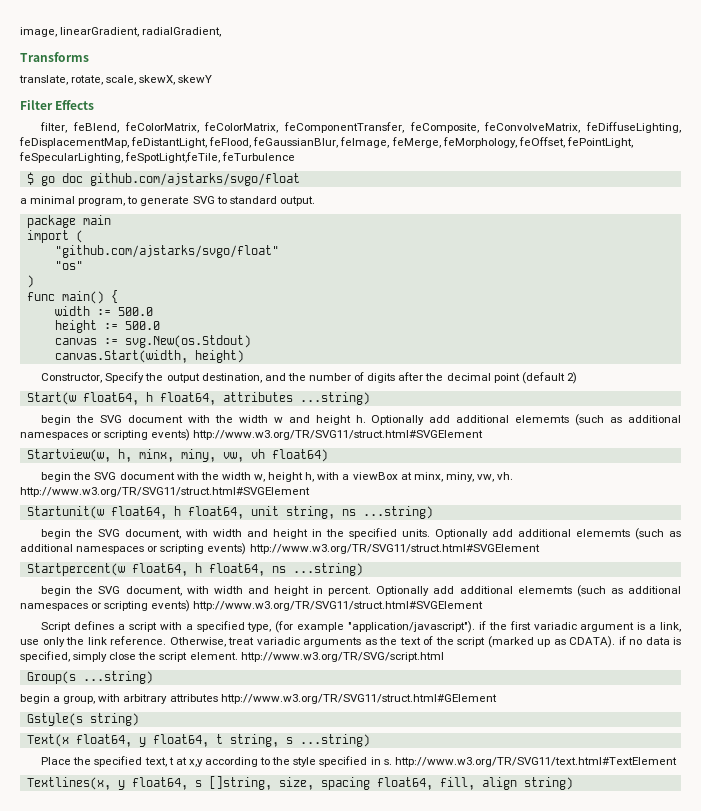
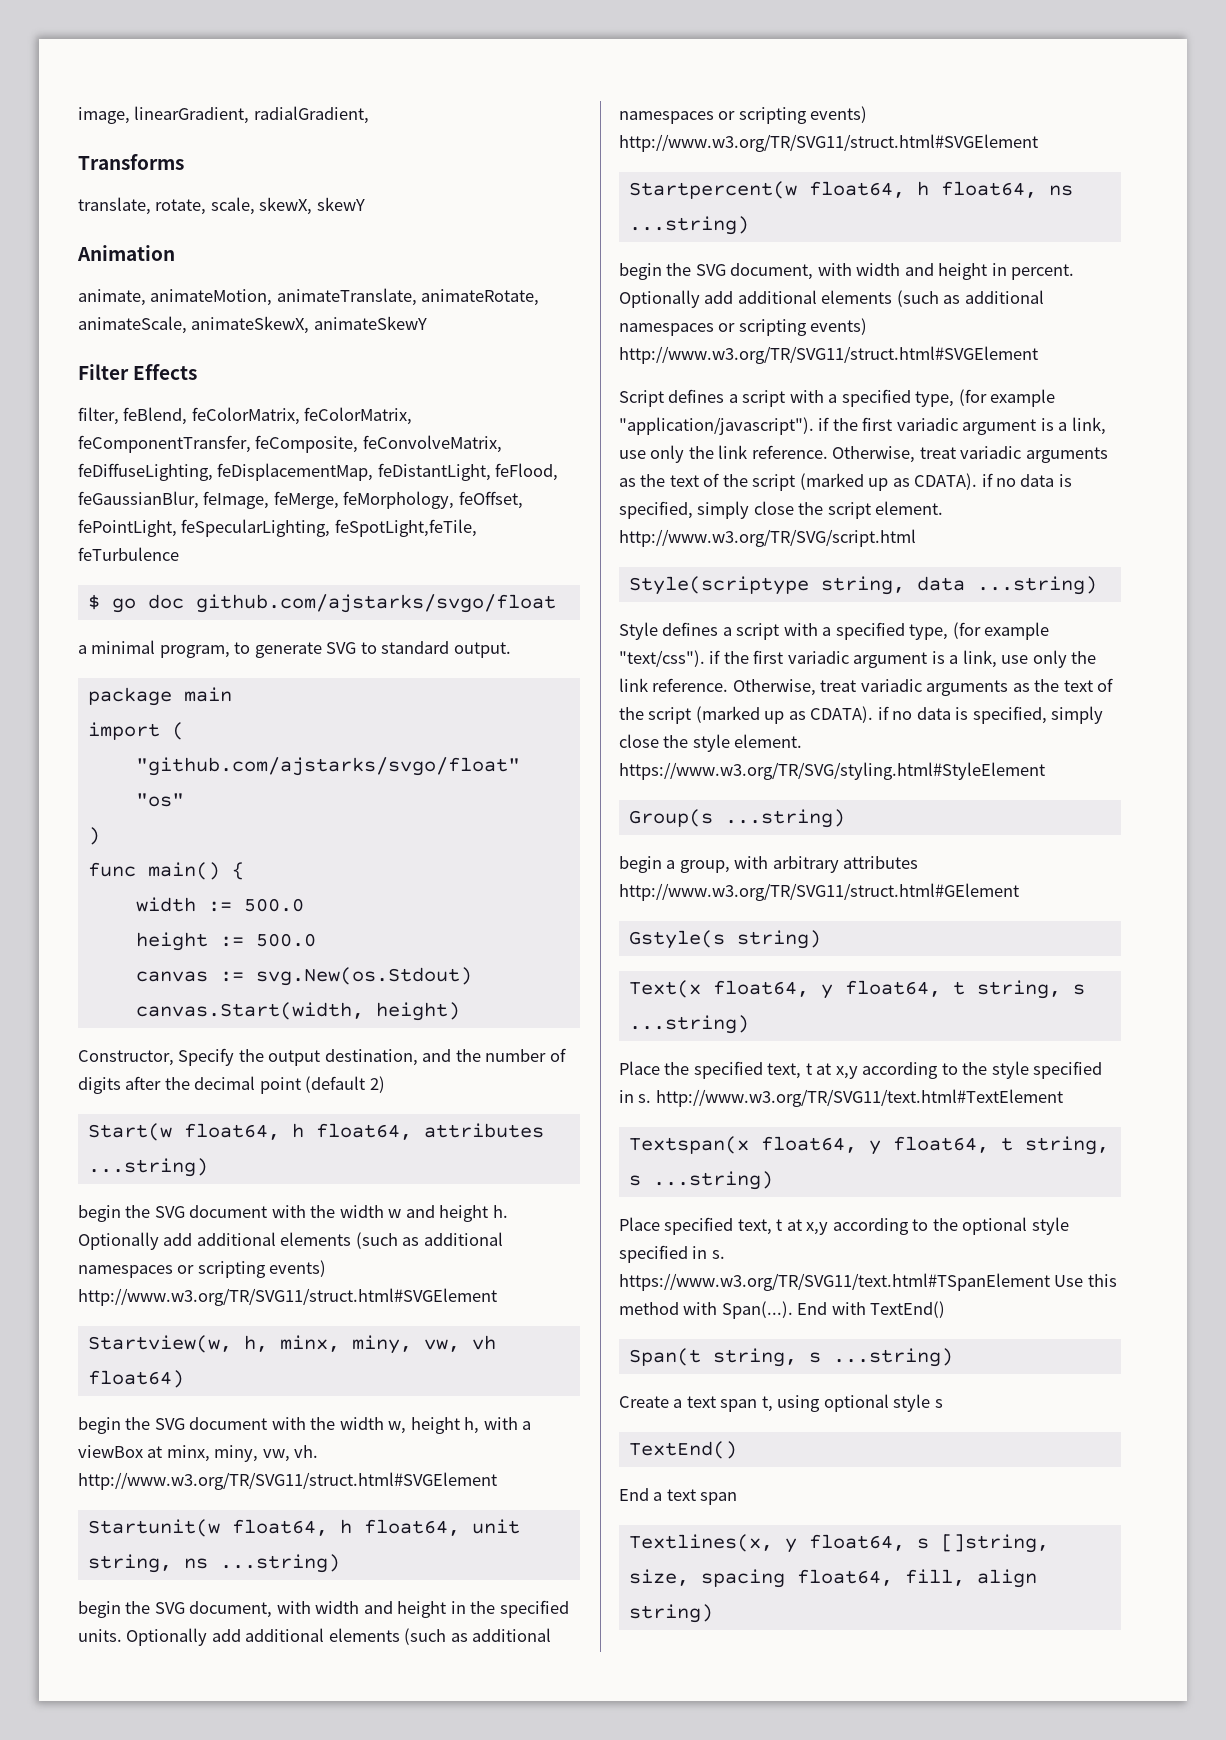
(213, 79) none -> [77,245,175,261] [78,288,540,306] [78,316,427,334] // Animation // animate, animateMotion, animateTranslate, animateRotate, animateScale, animateSkewX, animateSkewY
[515,415,570,423] elememts -> [280,1232,352,1246] elements
[576,529,631,537] elememts -> [328,1628,400,1642] elements
[517,586,572,594] elememts -> [821,290,893,304] elements
(444, 657) none -> [628,576,1097,595] [619,622,1050,640] [619,650,1097,668] [619,678,1114,696] [619,706,1104,724] [619,734,803,752] [619,762,1045,780] // Style(scriptype string, data ...string) // Style defines a script with a specified type, (for example "text/css"). if the first variadic argument is a link, use only the link reference. Otherwise, treat variadic arguments as the text of the script (marked up as CDATA). if no data is specified, simply close the style element. https://www.w3.org/TR/SVG/styling.html#StyleElement
(677, 762) none -> [628,1136,1109,1155] [628,1171,773,1190] [619,1217,1069,1235] [619,1245,725,1263] [619,1273,1117,1291] [619,1301,946,1319] [628,1348,953,1367] [619,1394,943,1412] [628,1441,737,1459] [619,1488,738,1505] // Textspan(x float64, y float64, t string, s ...string) // Place specified text, t at x,y according to the optional style specified in s. https://www.w3.org/TR/SVG11/text.html#TSpanElement Use this method with Span(...). End with TextEnd() // Span(t string, s ...string) // Create a text span t, using optional style s // TextEnd() // End a text span

